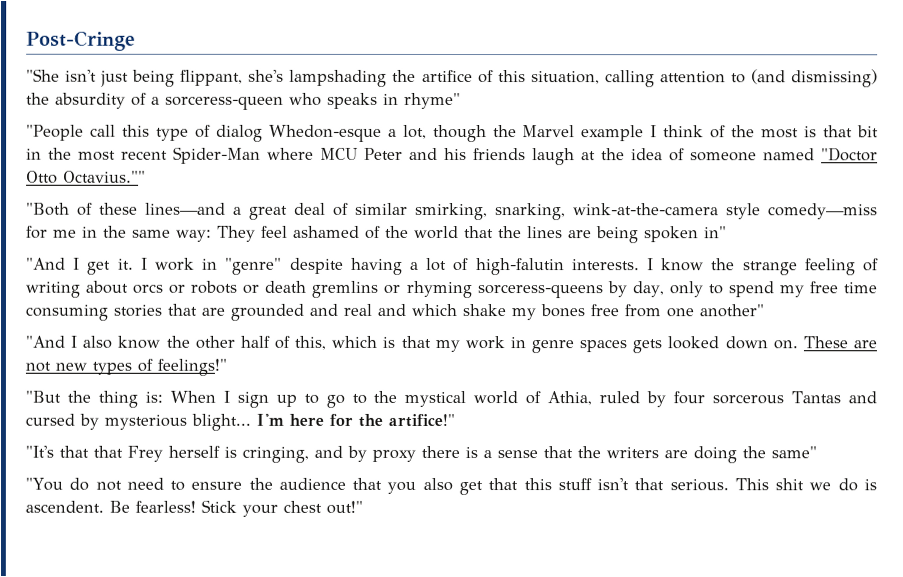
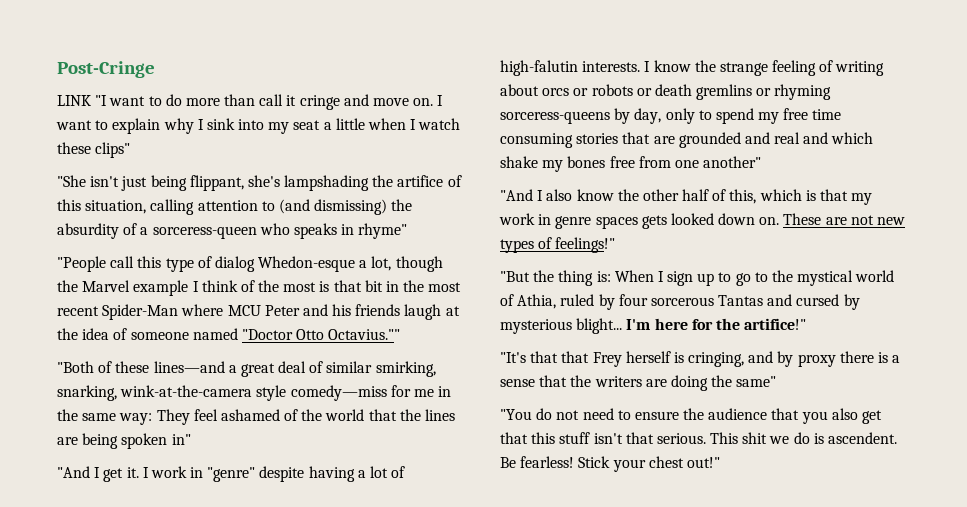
(136, 40) none -> [57,94,444,110] [56,118,461,134] [57,142,131,158] // LINK "I want to do more than call it cringe and move on. I want to explain why I sink into my seat a little when I watch these clips"

